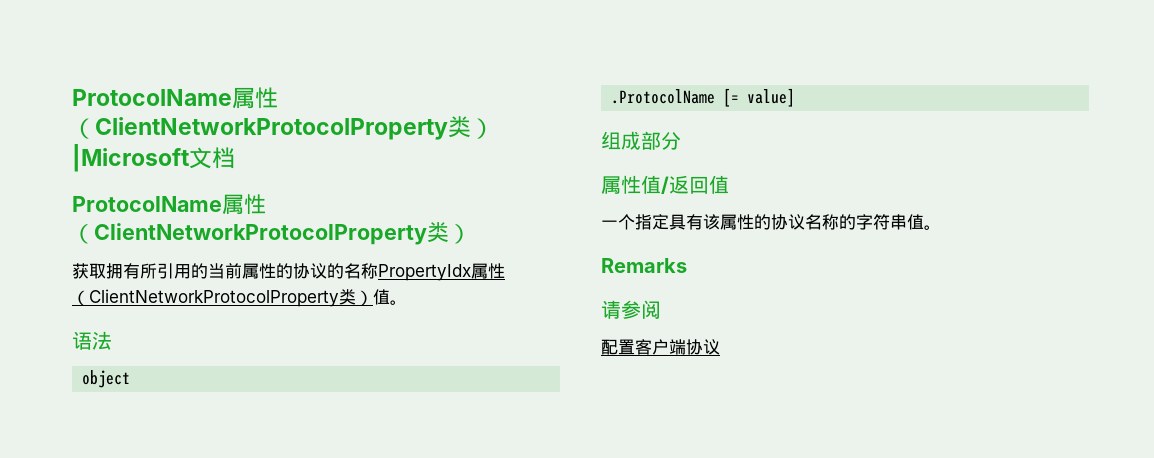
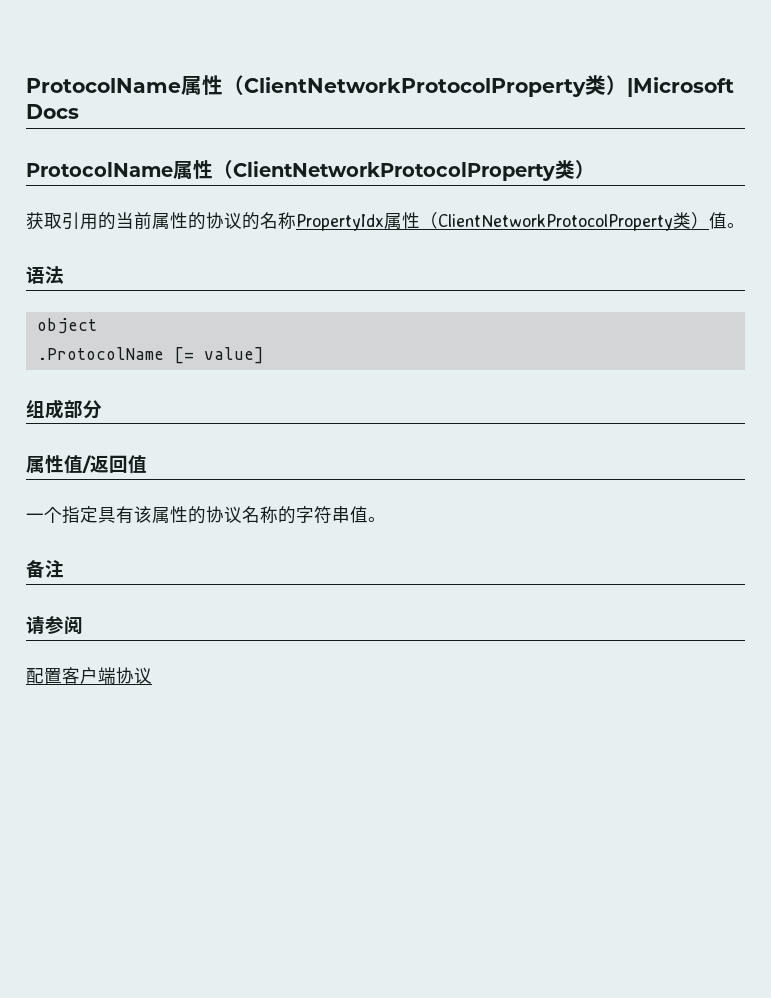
[189,147,235,169] 文档 -> [26,104,79,119] Docs
[106,263,157,279] 拥有所 -> (62, 221) none
[601,258,687,273] Remarks -> [26,560,64,578] 备注

